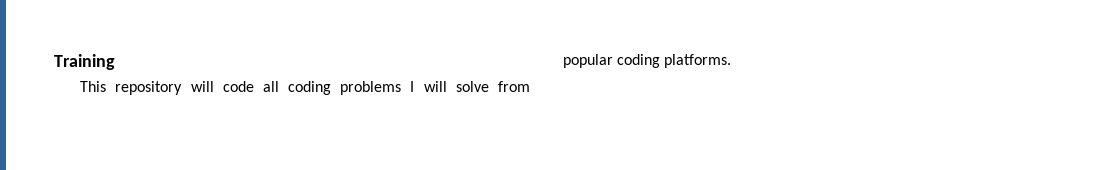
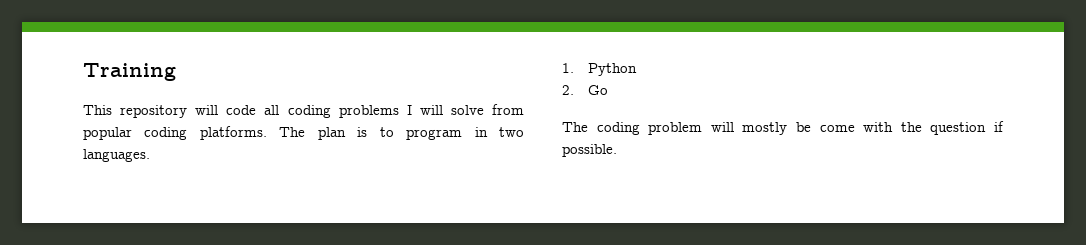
(732, 61) none -> [279,127,525,140] [83,149,150,162] [562,63,637,76] [562,85,608,95] [562,121,1004,135] [562,144,617,157] The plan is to program in two languages. // 1. Python // 2. Go // The coding problem will mostly be come with the question if possible.

